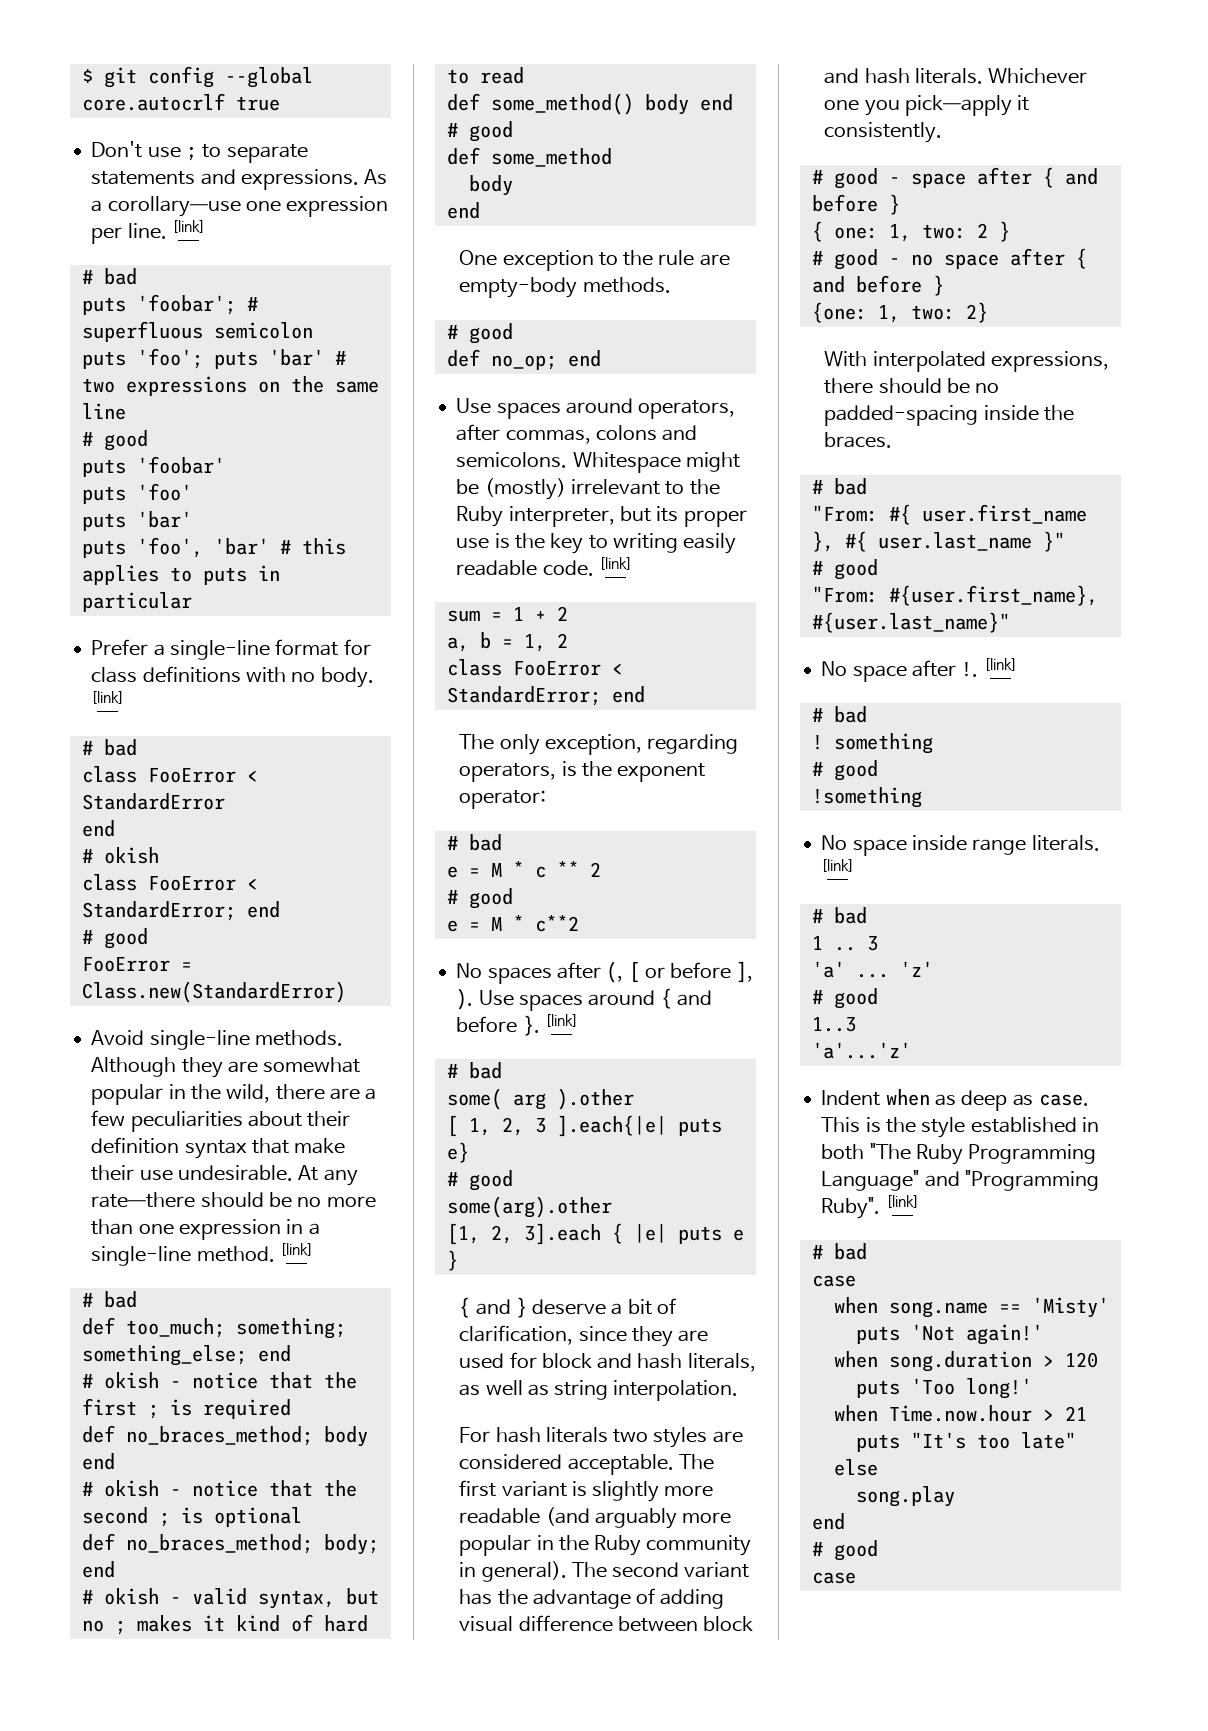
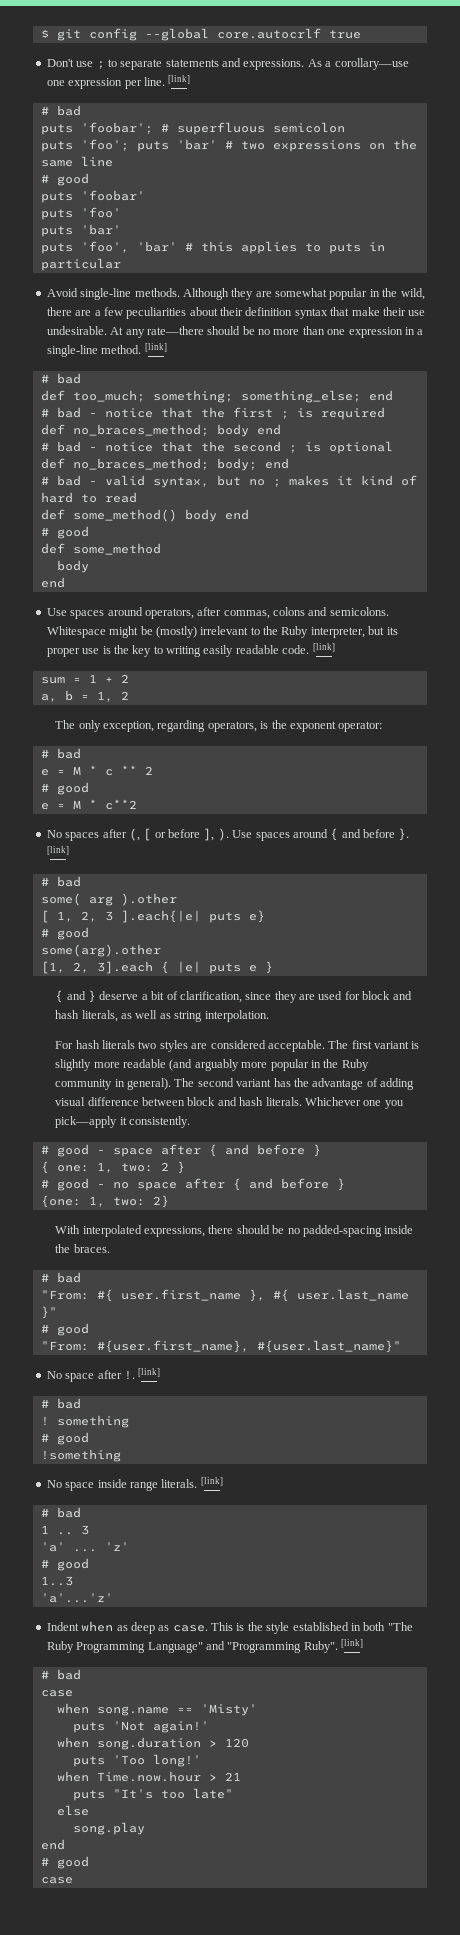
[91,639,371,660] [91,666,374,688] [91,691,125,704] [81,739,137,756] [81,766,258,783] [81,793,225,810] [81,820,115,837] [81,847,159,864] [81,874,258,891] [81,901,280,921] [81,928,148,949] [81,957,192,972] [81,981,346,1003] // Prefer a single-line format for class definitions with no body. [link] // # bad // class FooError < StandardError // end // # okish // class FooError < StandardError; end // # good // FooError = Class.new(StandardError) -> (121, 264) none
[103,1372,159,1389] okish -> [56,407,81,418] bad
[103,1480,159,1497] okish -> [56,441,81,452] bad
[103,1588,159,1605] okish -> [56,475,81,486] bad
[459,250,730,271] [459,277,671,298] [446,323,513,344] [446,349,601,370] // One exception to the rule are empty-body methods. // # good // def no_op; end -> (65, 582) none
[446,659,623,676] [446,686,645,706] // class FooError < StandardError; end -> (129, 695) none

